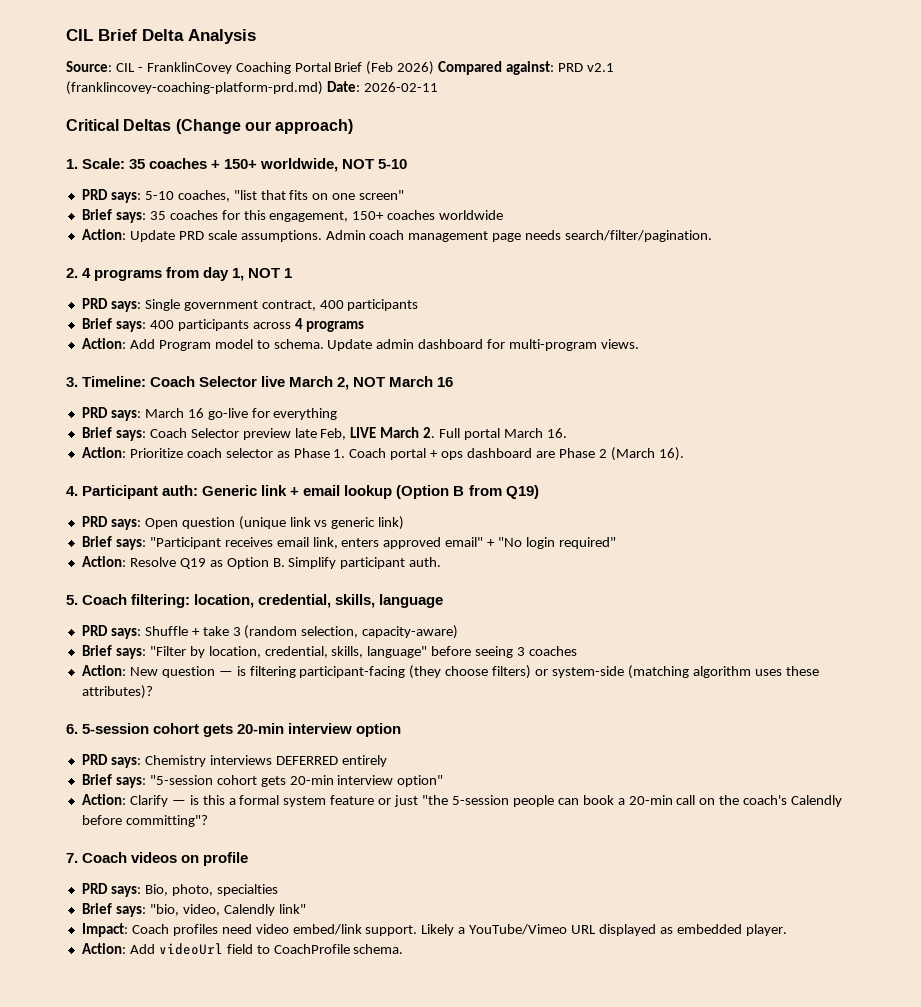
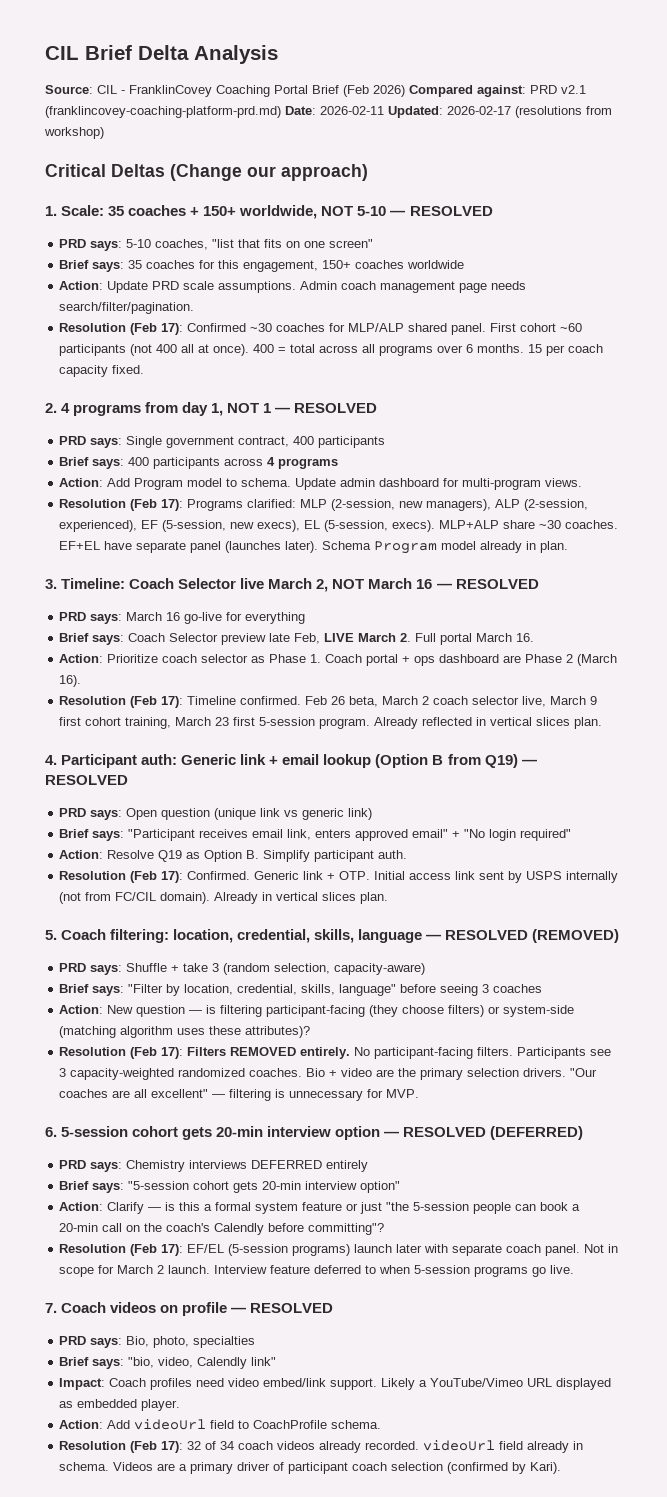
(438, 87) none -> [388,106,612,118] [44,127,104,139] Updated: 2026-02-17 (resolutions from workshop)
(408, 164) none -> [390,206,493,216] — RESOLVED
(713, 236) none -> [59,323,583,335] [59,344,604,356] [59,365,145,377] // Resolution (Feb 17): Confirmed ~30 coaches for MLP/ALP shared panel. First cohort ~60 participants (not 400 all at once). 400 = total across all programs over 6 months. 15 per coach capacity fixed.
(293, 273) none -> [275,403,378,413] — RESOLVED
(640, 344) none -> [59,499,589,511] [59,520,619,532] [59,541,569,554] // Resolution (Feb 17): Programs clarified: MLP (2-session, new managers), ALP (2-session, experienced), EF (5-session, new execs), EL (5-session, execs). MLP+ALP share ~30 coaches. EF+EL have separate panel (launches later). Schema Program model already in plan.
(454, 382) none -> [436,579,539,589] — RESOLVED
(684, 454) none -> [59,696,598,708] [59,717,603,729] // Resolution (Feb 17): Timeline confirmed. Feb 26 beta, March 2 coach selector live, March 9 first cohort training, March 23 first 5-session program. Already reflected in vertical slices plan.
(539, 492) none -> [521,759,537,765] [45,775,128,785] — RESOLVED
(442, 562) none -> [59,871,619,883] [59,892,389,904] // Resolution (Feb 17): Confirmed. Generic link + OTP. Initial access link sent by USPS internally (not from FC/CIL domain). Already in vertical slices plan.
(444, 601) none -> [426,929,620,943] — RESOLVED (REMOVED)
(153, 692) none -> [59,1047,612,1059] [59,1068,598,1080] [59,1089,420,1101] // Resolution (Feb 17): Filters REMOVED entirely. No participant-facing filters. Participants see 3 capacity-weighted randomized coaches. Bio + video are the primary selection drivers. "Our coaches are all excellent" — filtering is unnecessary for MVP.
(402, 730) none -> [384,1126,584,1140] — RESOLVED (DEFERRED)
(208, 821) none -> [59,1244,619,1256] [59,1265,575,1277] // Resolution (Feb 17): EF/EL (5-session programs) launch later with separate coach panel. Not in scope for March 2 launch. Interview feature deferred to when 5-session programs go live.
(249, 859) none -> [231,1303,334,1313] — RESOLVED
(404, 949) none -> [59,1440,584,1453] [59,1462,562,1474] // Resolution (Feb 17): 32 of 34 coach videos already recorded. videoUrl field already in schema. Videos are a primary driver of participant coach selection (confirmed by Kari).

